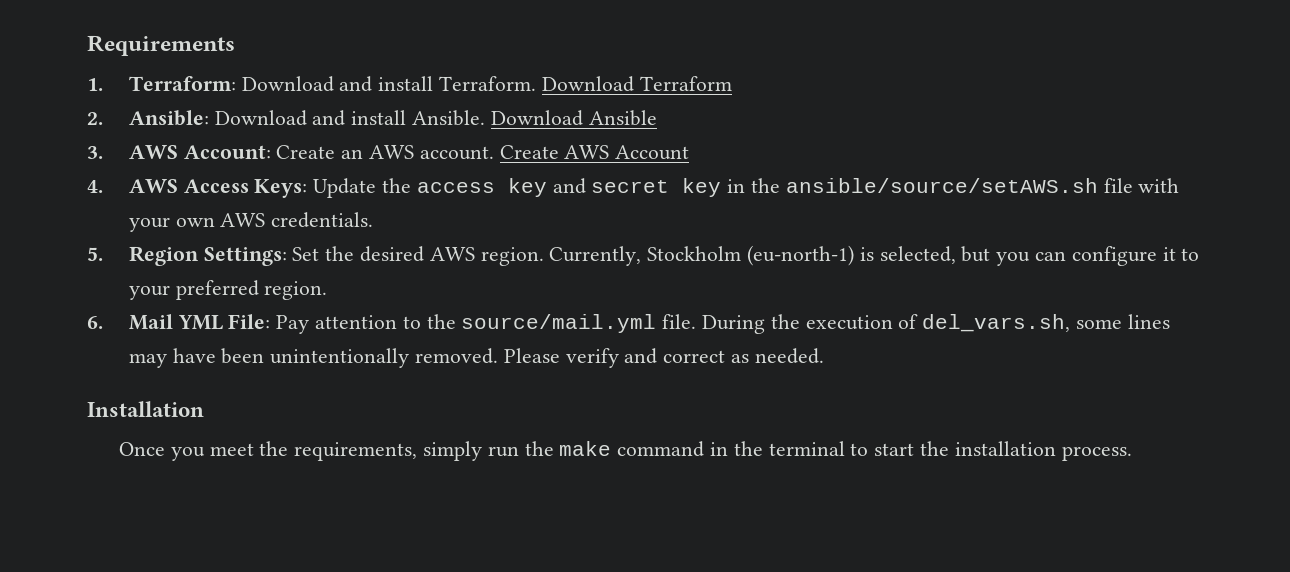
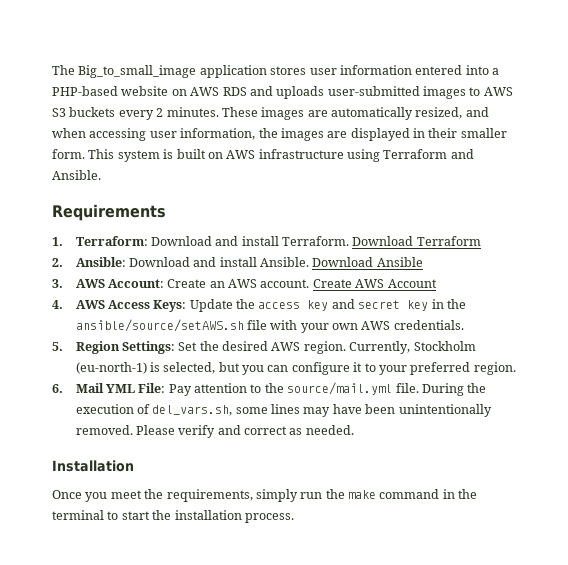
(87, 45) none -> [52,65,499,78] [52,86,513,99] [52,107,489,120] [52,128,507,141] [52,149,474,162] [52,170,101,180] The Big_to_small_image application stores user information entered into a PHP-based website on AWS RDS and uploads user-submitted images to AWS S3 buckets every 2 minutes. These images are automatically resized, and when accessing user information, the images are displayed in their smaller form. This system is built on AWS infrastructure using Terraform and Ansible. //

